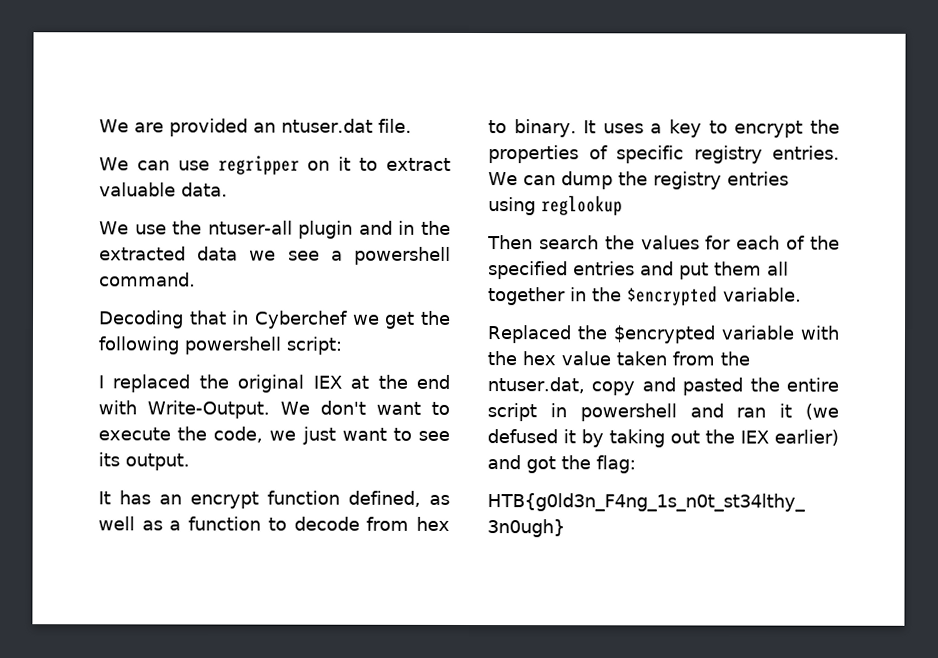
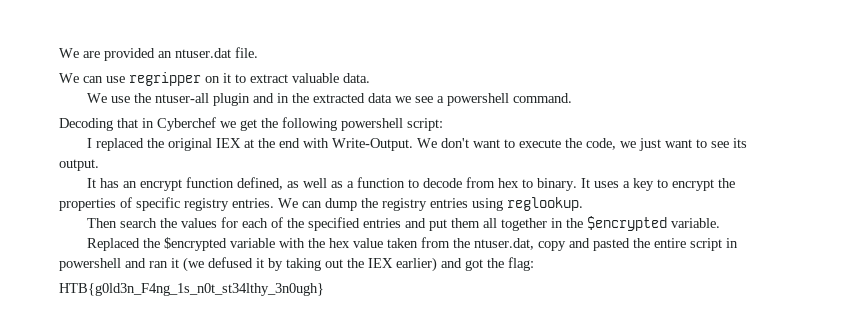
[541,195,623,216] reglookup -> [507,197,583,211] reglookup.

